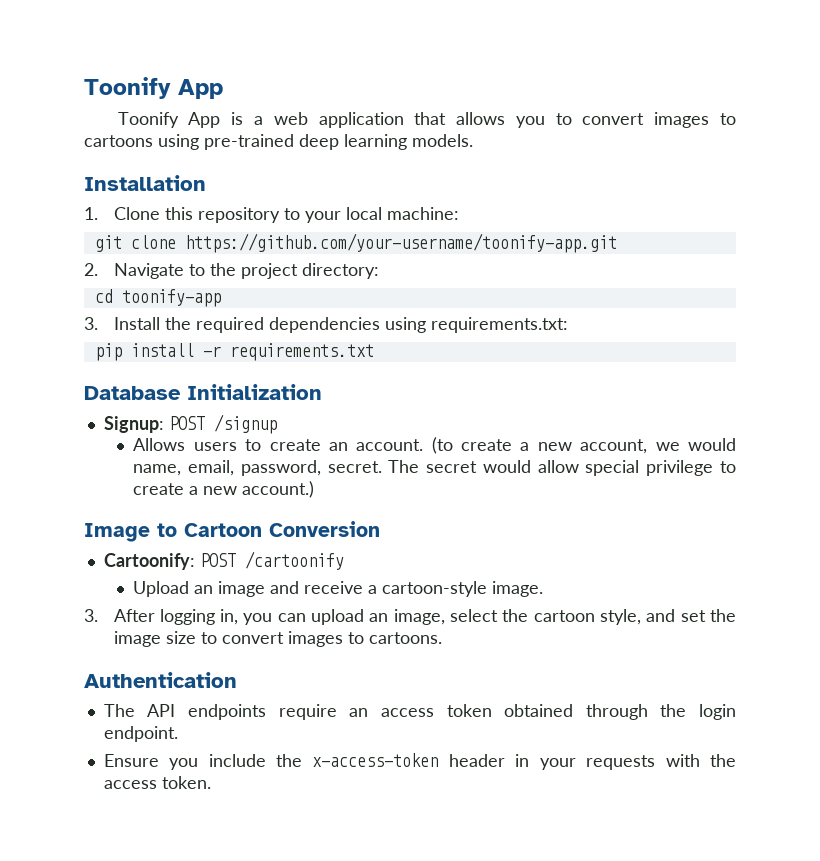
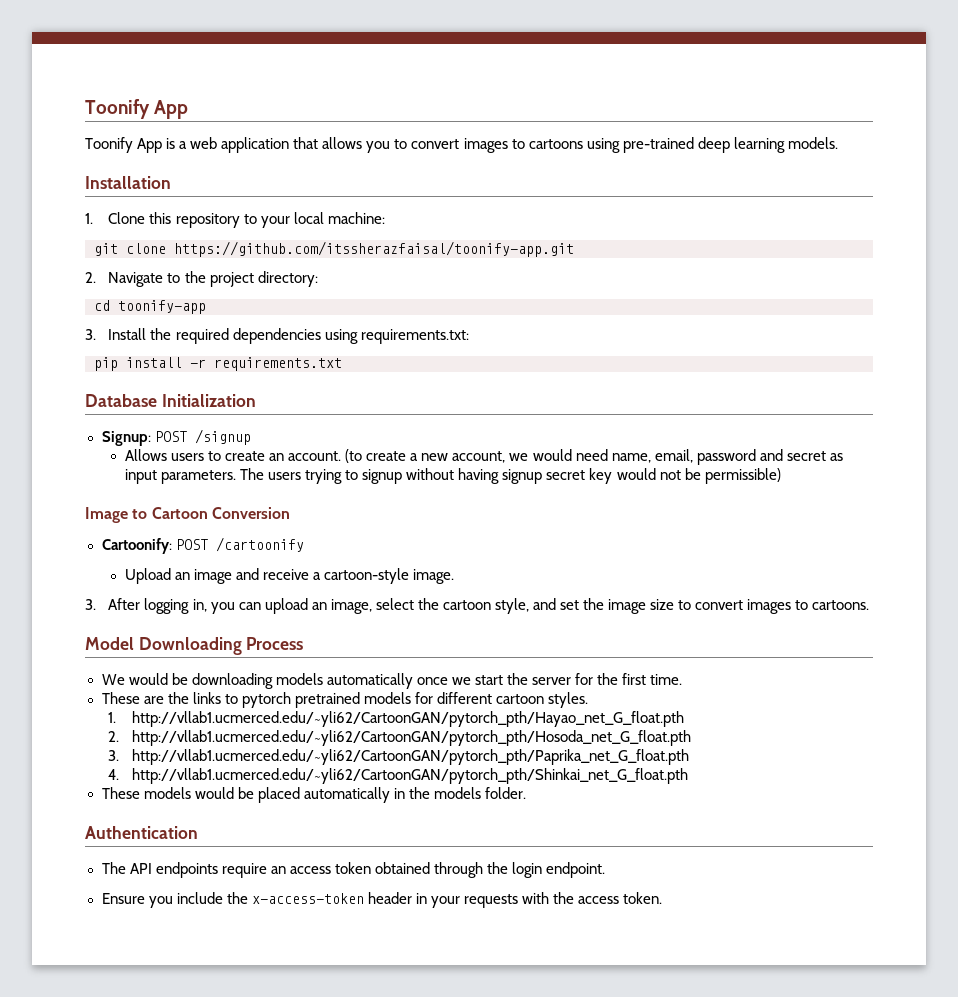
[184,233,617,253] https://github.com/your-username/toonify-app.git -> [174,241,574,257] https://github.com/itssherazfaisal/toonify-app.git
(736, 444) none -> [575,449,608,461] need
[240,460,736,476] [133,481,315,498] password, secret. The secret would allow special privilege to create a new account.) -> [696,449,843,465] [124,468,781,484] password and secret as input parameters. The users trying to signup without having signup secret key would not be permissible)
(442, 638) none -> [85,637,304,655] [101,673,683,689] [101,692,589,708] [108,711,684,727] [108,730,691,746] [108,749,689,765] [108,768,688,784] [101,787,526,803] // Model Downloading Process // We would be downloading models automatically once we start the server for the first time. // These are the links to pytorch pretrained models for different cartoon styles. // 1. http://vllab1.ucmerced.edu/~yli62/CartoonGAN/pytorch_pth/Hayao_net_G_float.pth // 2. http://vllab1.ucmerced.edu/~yli62/CartoonGAN/pytorch_pth/Hosoda_net_G_float.pth // 3. http://vllab1.ucmerced.edu/~yli62/CartoonGAN/pytorch_pth/Paprika_net_G_float.pth // 4. http://vllab1.ucmerced.edu/~yli62/CartoonGAN/pytorch_pth/Shinkai_net_G_float.pth // These models would be placed automatically in the models folder.

